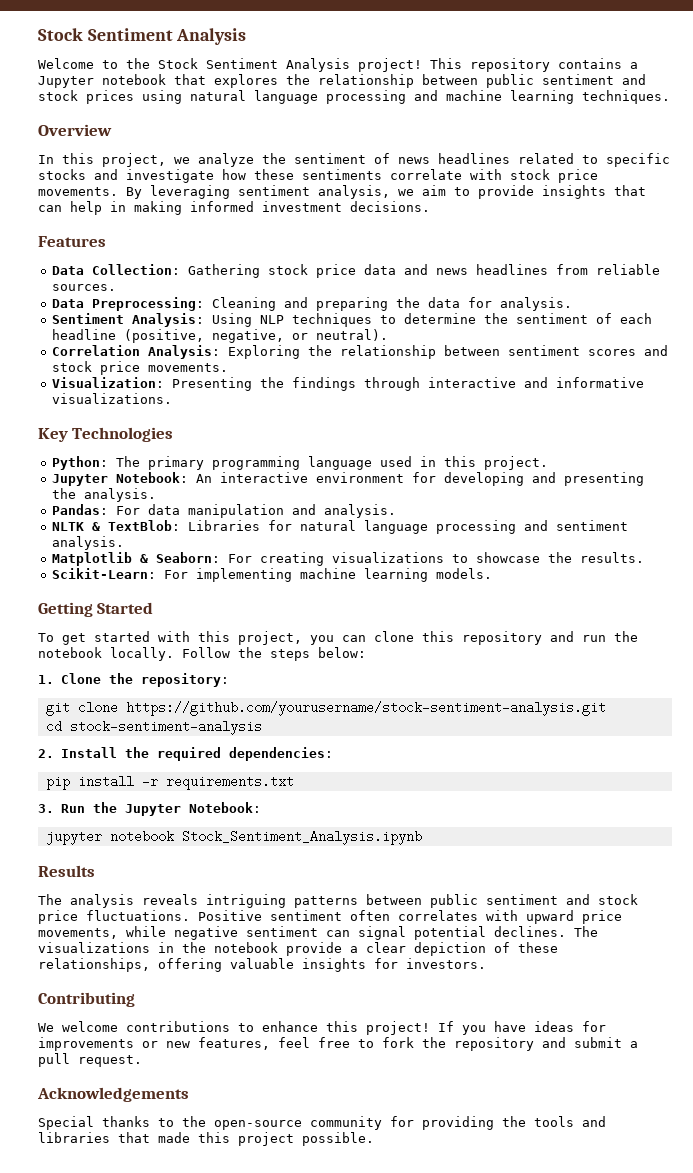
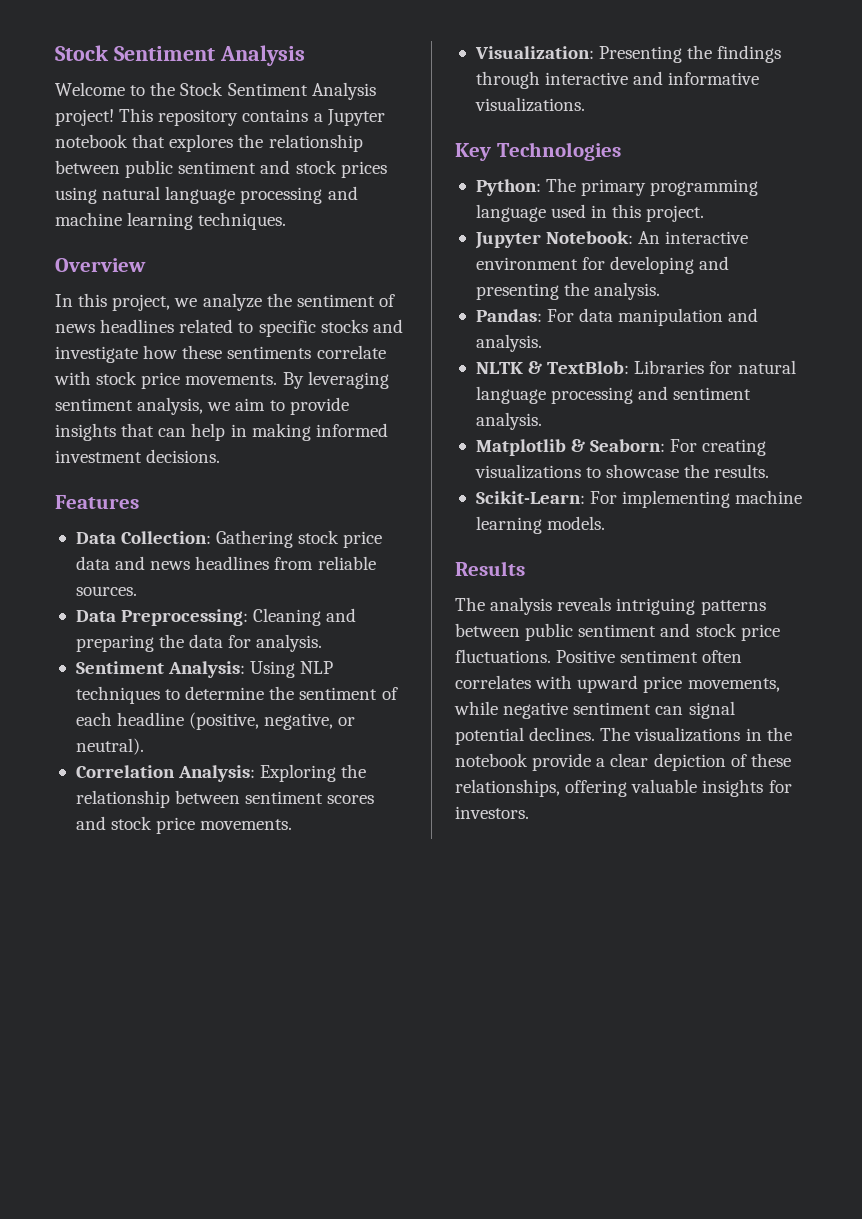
[38,602,154,617] [38,631,638,645] [38,647,366,661] [38,673,229,687] [45,701,606,716] [45,720,262,735] [38,747,333,761] [45,775,294,790] [38,802,261,816] [45,830,422,845] // Getting Started // To get started with this project, you can clone this repository and run the notebook locally. Follow the steps below: // 1. Clone the repository: // git clone https://github.com/yourusername/stock-sentiment-analysis.git // cd stock-sentiment-analysis // 2. Install the required dependencies: // pip install -r requirements.txt // 3. Run the Jupyter Notebook: // jupyter notebook Stock_Sentiment_Analysis.ipynb -> (606, 523) none
[38,992,135,1007] [38,1021,606,1035] [38,1037,638,1051] [38,1053,142,1067] [37,1087,189,1102] [38,1116,606,1130] [38,1132,374,1146] // Contributing // We welcome contributions to enhance this project! If you have ideas for improvements or new features, feel free to fork the repository and submit a pull request. // Acknowledgements // Special thanks to the open-source community for providing the tools and libraries that made this project possible. -> (529, 812) none

